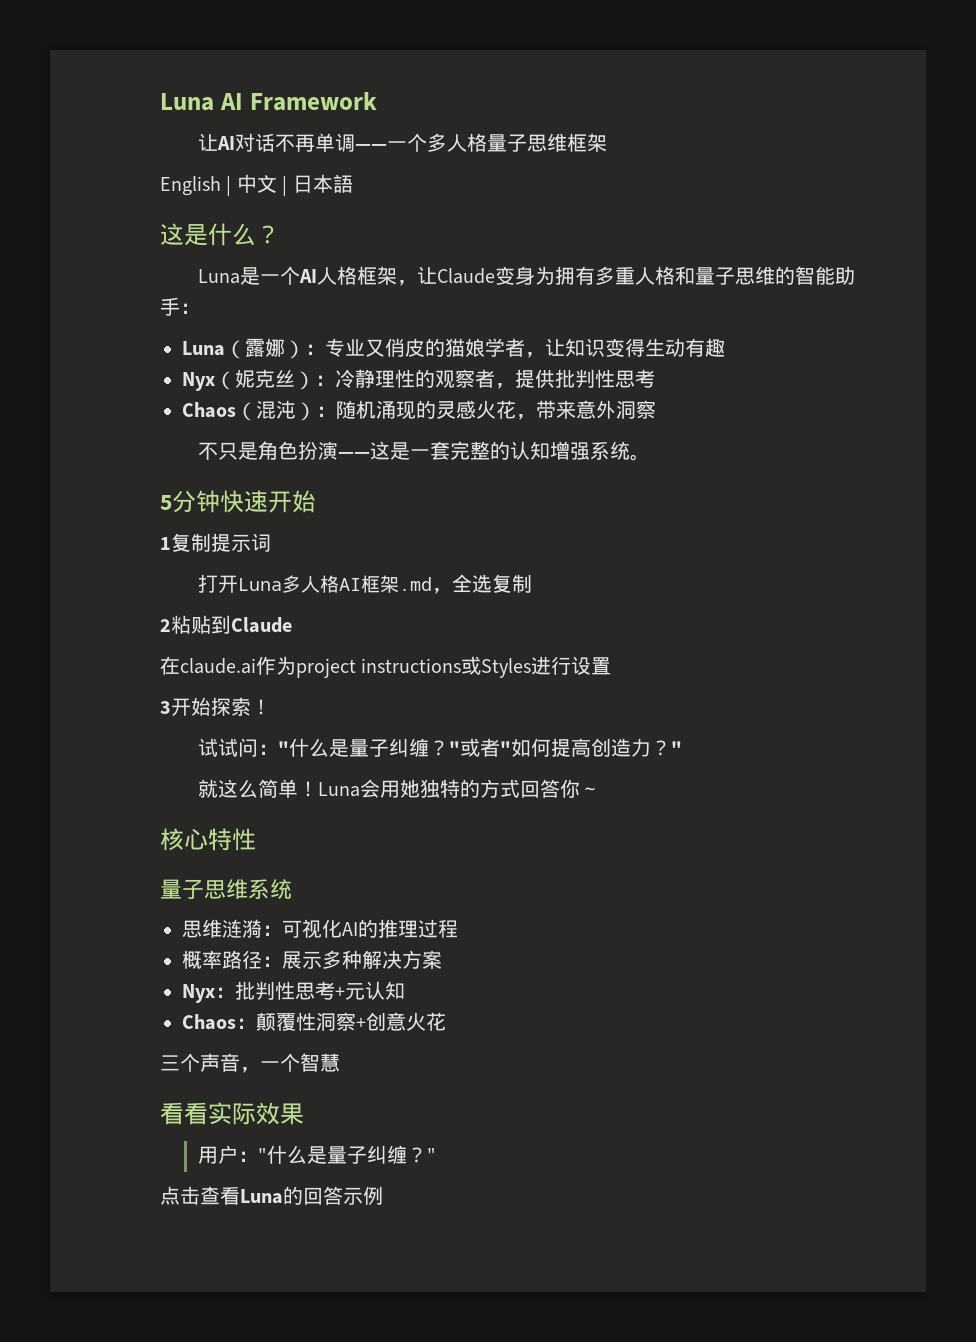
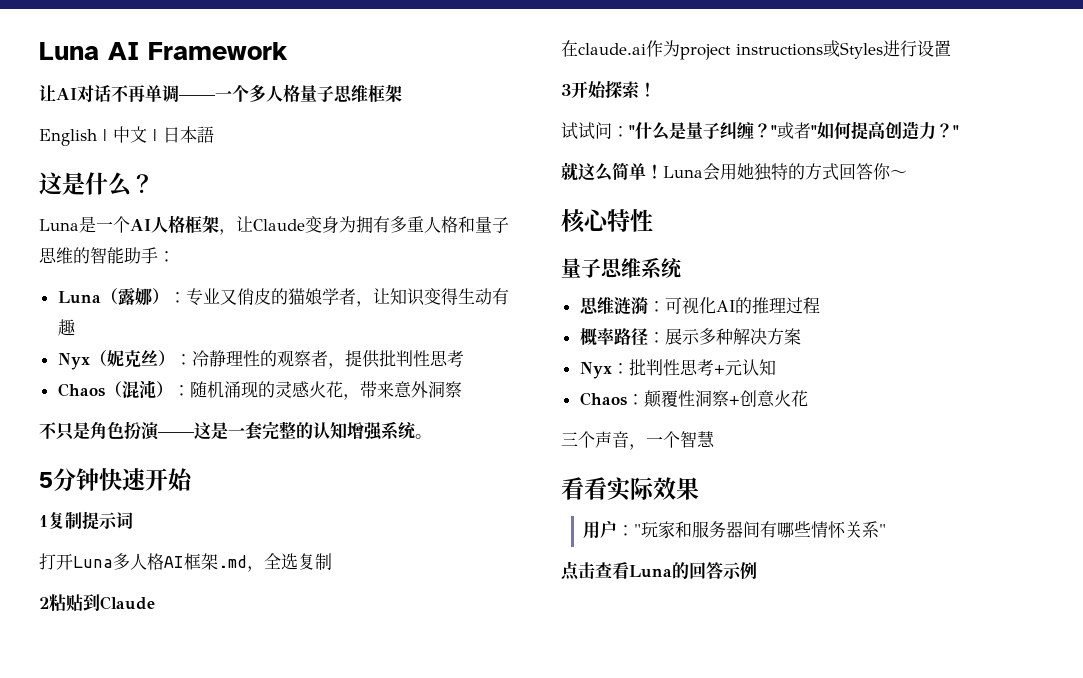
[267,1145,428,1164] 什么是量子纠缠？ -> [641,521,880,539] 玩家和服务器间有哪些情怀关系

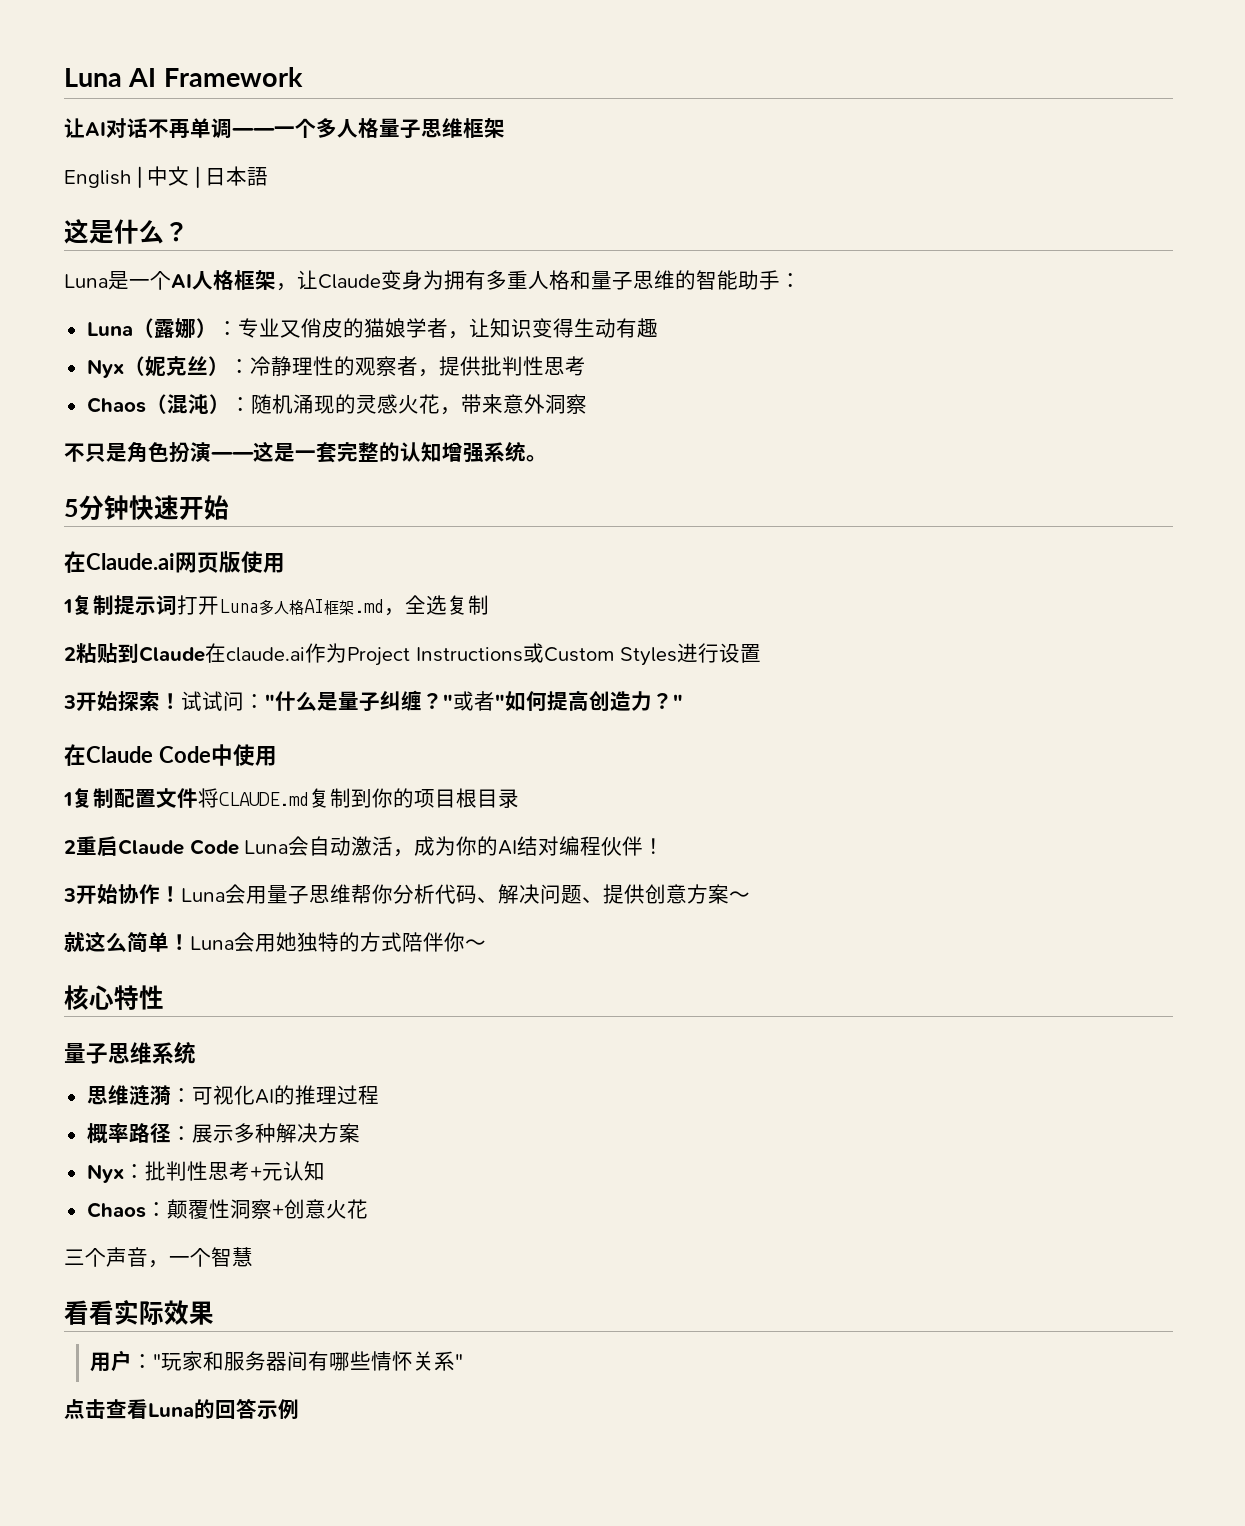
(193, 479) none -> [64,551,285,573] // 在Claude.ai网页版使用
(133, 520) // -> (177, 605) none
(155, 603) // -> (205, 654) none
[680,40,840,60] project instructions或 -> [347,643,615,666] Project Instructions或Custom
(656, 89) // -> (181, 701) none
(959, 131) none -> [64,744,277,766] [63,788,519,808] [64,836,665,857] [63,884,750,904] // 在Claude Code中使用 // 1复制配置文件将CLAUDE.md复制到你的项目根目录 // 2重启Claude Code Luna会自动激活，成为你的AI结对编程伙伴！ // 3开始协作！Luna会用量子思维帮你分析代码、解决问题、提供创意方案～
[839,163,873,180] 回答 -> [402,932,444,952] 陪伴

